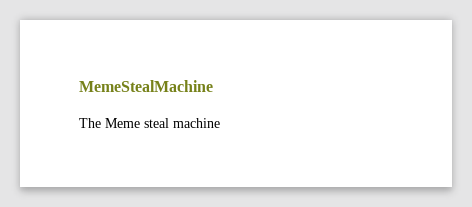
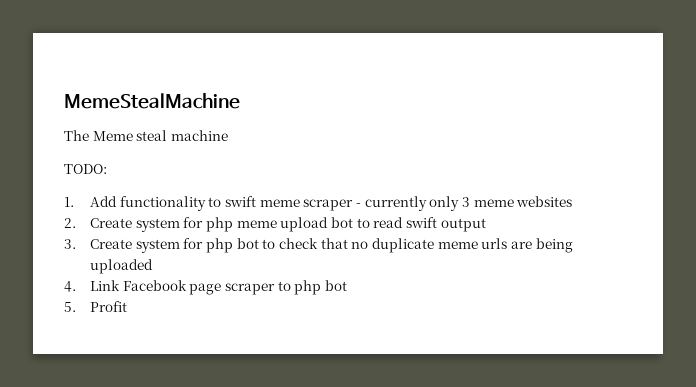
(220, 123) none -> [64,164,107,174] [64,196,573,211] [64,217,486,232] [64,238,573,253] [90,259,154,274] [64,280,347,295] [64,301,128,312] // TODO: // 1. Add functionality to swift meme scraper - currently only 3 meme websites // 2. Create system for php meme upload bot to read swift output // 3. Create system for php bot to check that no duplicate meme urls are being uploaded // 4. Link Facebook page scraper to php bot // 5. Profit

